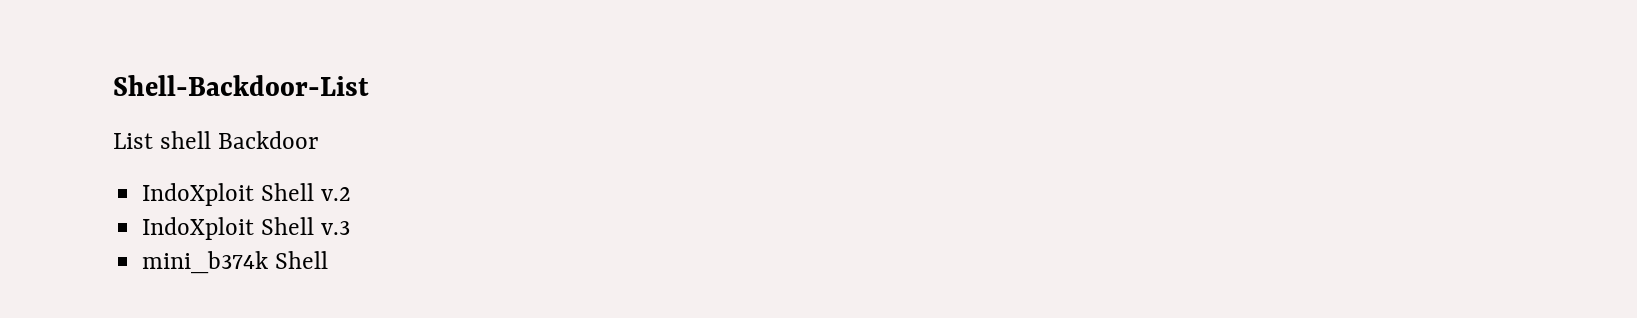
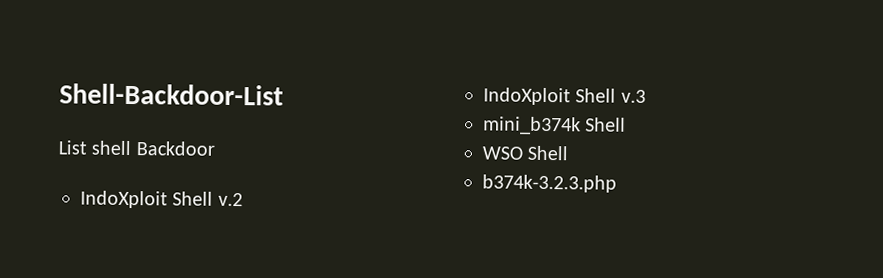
(329, 260) none -> [482,145,569,161] [482,174,617,193] // WSO Shell // b374k-3.2.3.php

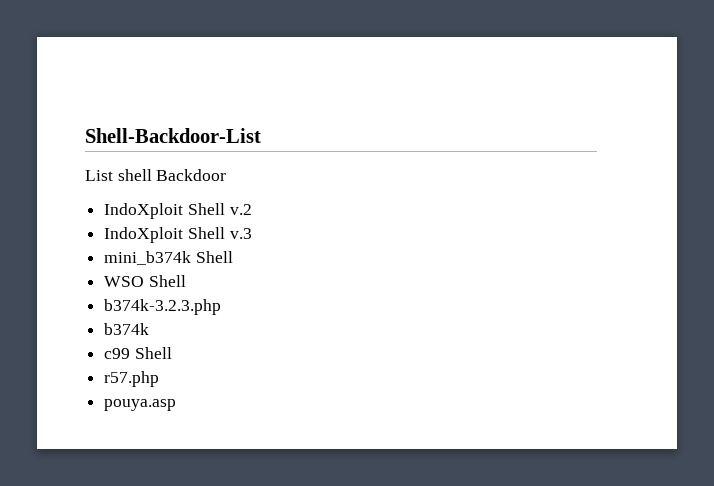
(617, 183) none -> [104,323,150,335] [104,347,172,359] [104,371,160,387] [104,399,177,411] // b374k // c99 Shell // r57.php // pouya.asp

